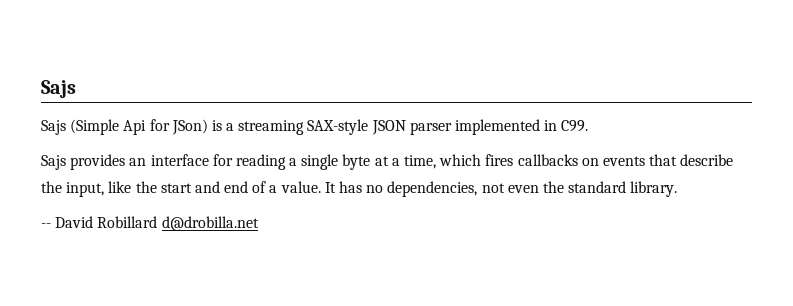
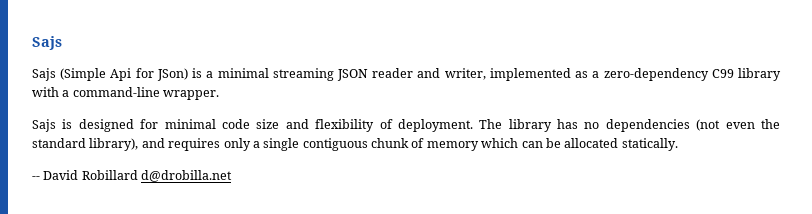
[238,119,589,135] [41,154,734,170] [41,181,678,197] streaming SAX-style JSON parser implemented in C99. // Sajs provides an interface for reading a single byte at a time, which fires callbacks on events that describe the input, like the start and end of a value. It has no dependencies, not even the standard library. -> [217,68,781,81] [32,87,220,100] [32,119,781,132] [32,138,678,151] minimal streaming JSON reader and writer, implemented as a zero-dependency C99 library with a command-line wrapper. // Sajs is designed for minimal code size and flexibility of deployment. The library has no dependencies (not even the standard library), and requires only a single contiguous chunk of memory which can be allocated statically.

